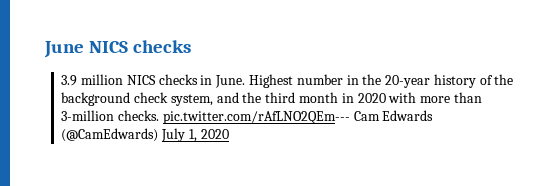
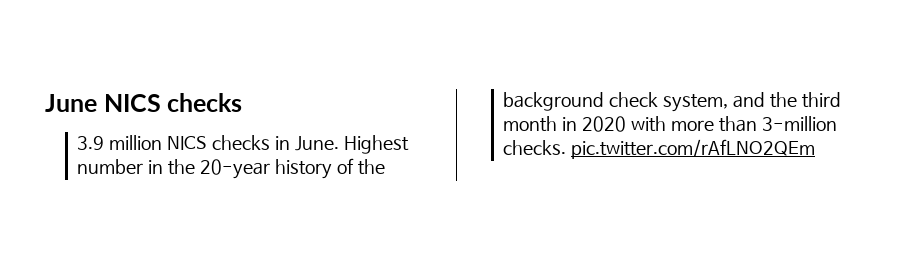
[162,110,434,124] [61,128,229,142] pic.twitter.com/rAfLNO2QEm--- Cam Edwards (@CamEdwards) July 1, 2020 -> [571,139,816,159] pic.twitter.com/rAfLNO2QEm

